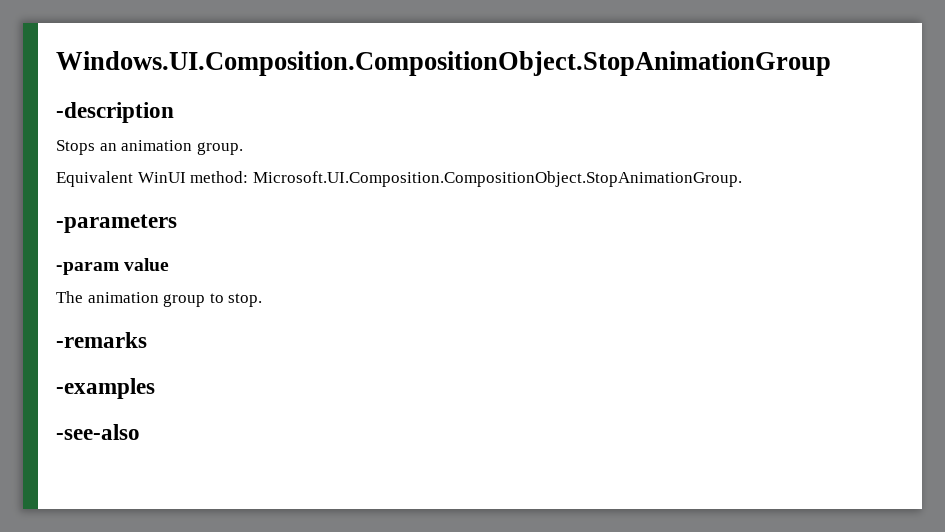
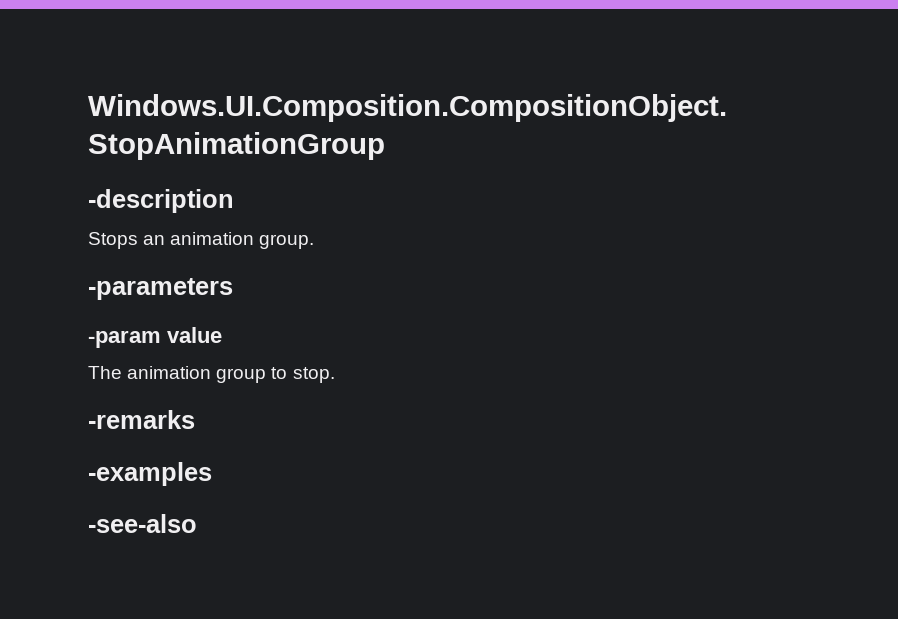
[56,171,742,187] // Equivalent WinUI method: Microsoft.UI.Composition.CompositionObject.StopAnimationGroup. -> (315, 241) none

